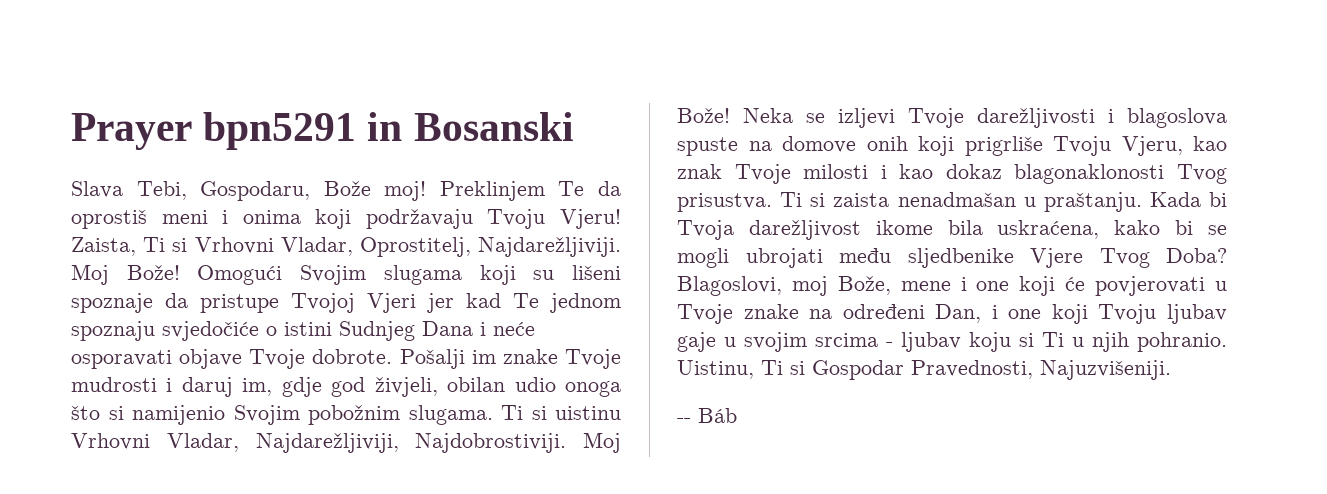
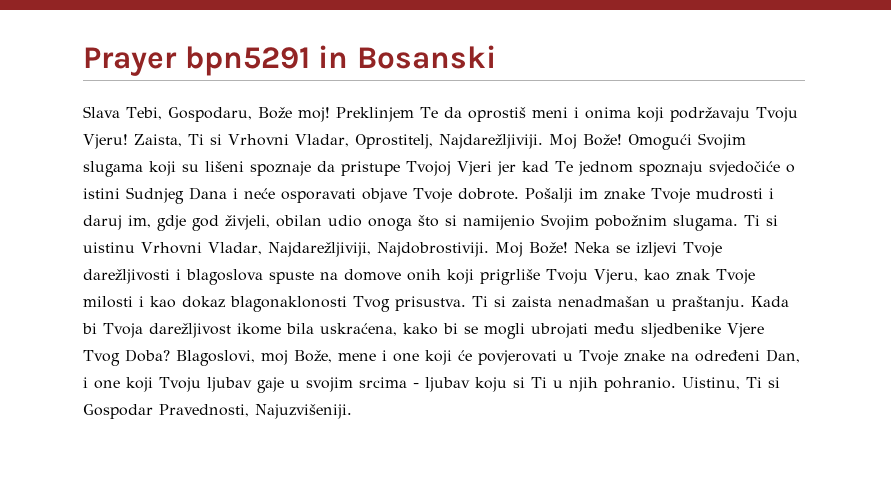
[677,408,737,423] // -- Báb -> (352, 411) none

